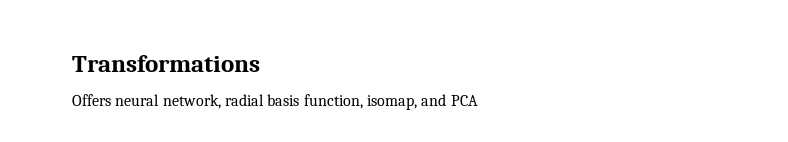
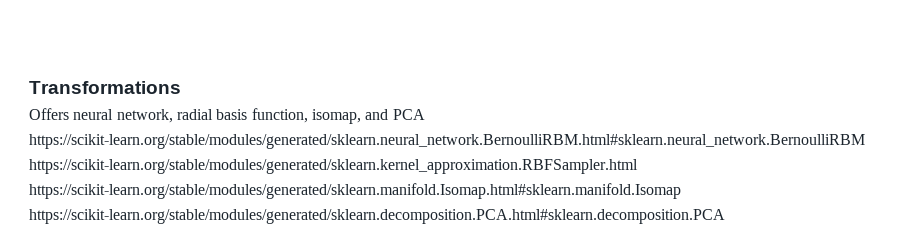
(478, 100) none -> [29,134,865,149] [29,159,638,174] [29,183,681,199] [29,209,725,224] // https://scikit-learn.org/stable/modules/generated/sklearn.neural_network.BernoulliRBM.html#sklearn.neural_network.BernoulliRBM // https://scikit-learn.org/stable/modules/generated/sklearn.kernel_approximation.RBFSampler.html // https://scikit-learn.org/stable/modules/generated/sklearn.manifold.Isomap.html#sklearn.manifold.Isomap // https://scikit-learn.org/stable/modules/generated/sklearn.decomposition.PCA.html#sklearn.decomposition.PCA

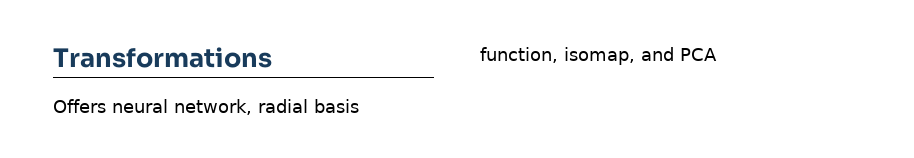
[29,134,865,149] [29,159,638,174] [29,183,681,199] [29,209,725,224] // https://scikit-learn.org/stable/modules/generated/sklearn.neural_network.BernoulliRBM.html#sklearn.neural_network.BernoulliRBM // https://scikit-learn.org/stable/modules/generated/sklearn.kernel_approximation.RBFSampler.html // https://scikit-learn.org/stable/modules/generated/sklearn.manifold.Isomap.html#sklearn.manifold.Isomap // https://scikit-learn.org/stable/modules/generated/sklearn.decomposition.PCA.html#sklearn.decomposition.PCA -> (717, 54) none

